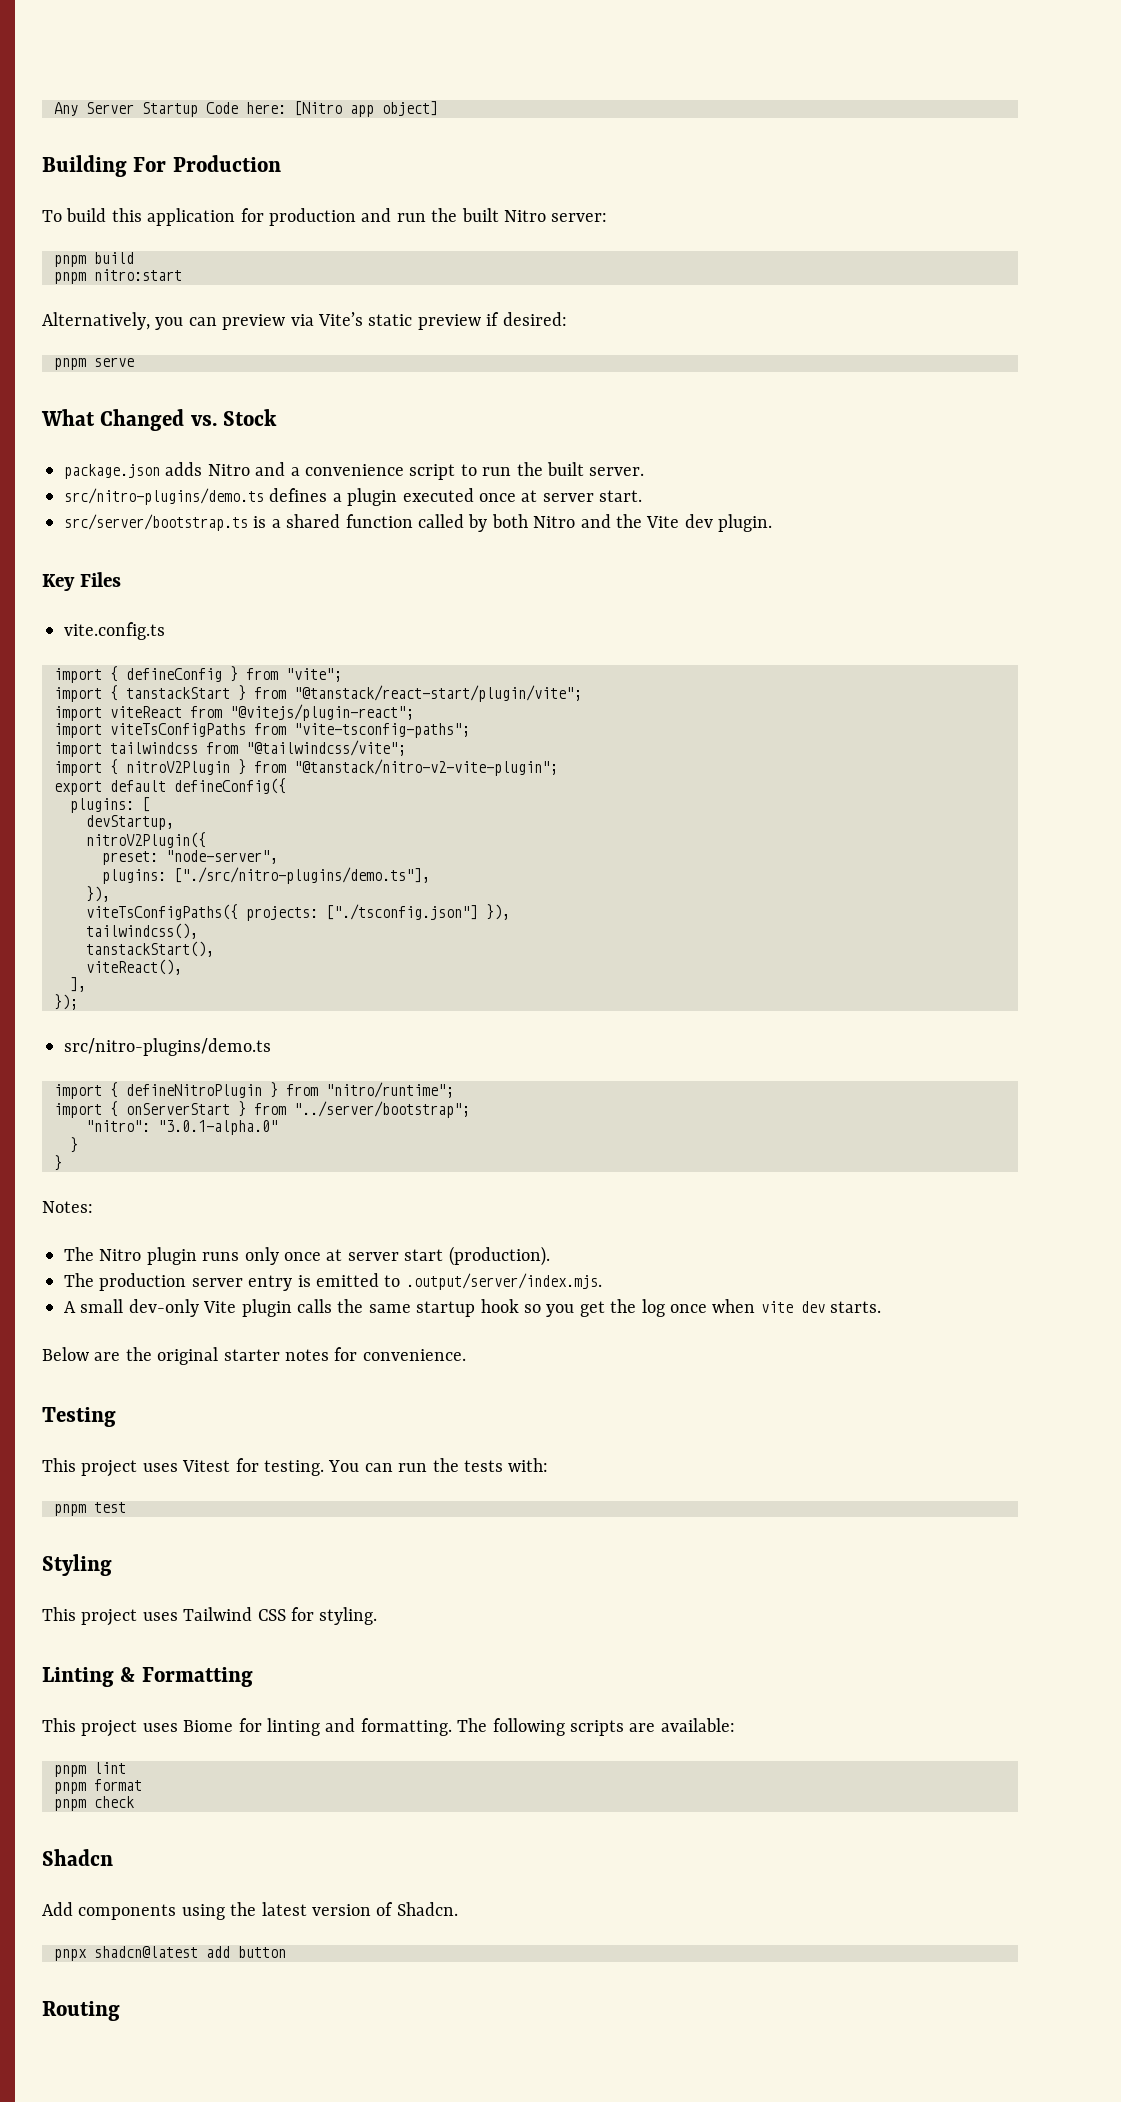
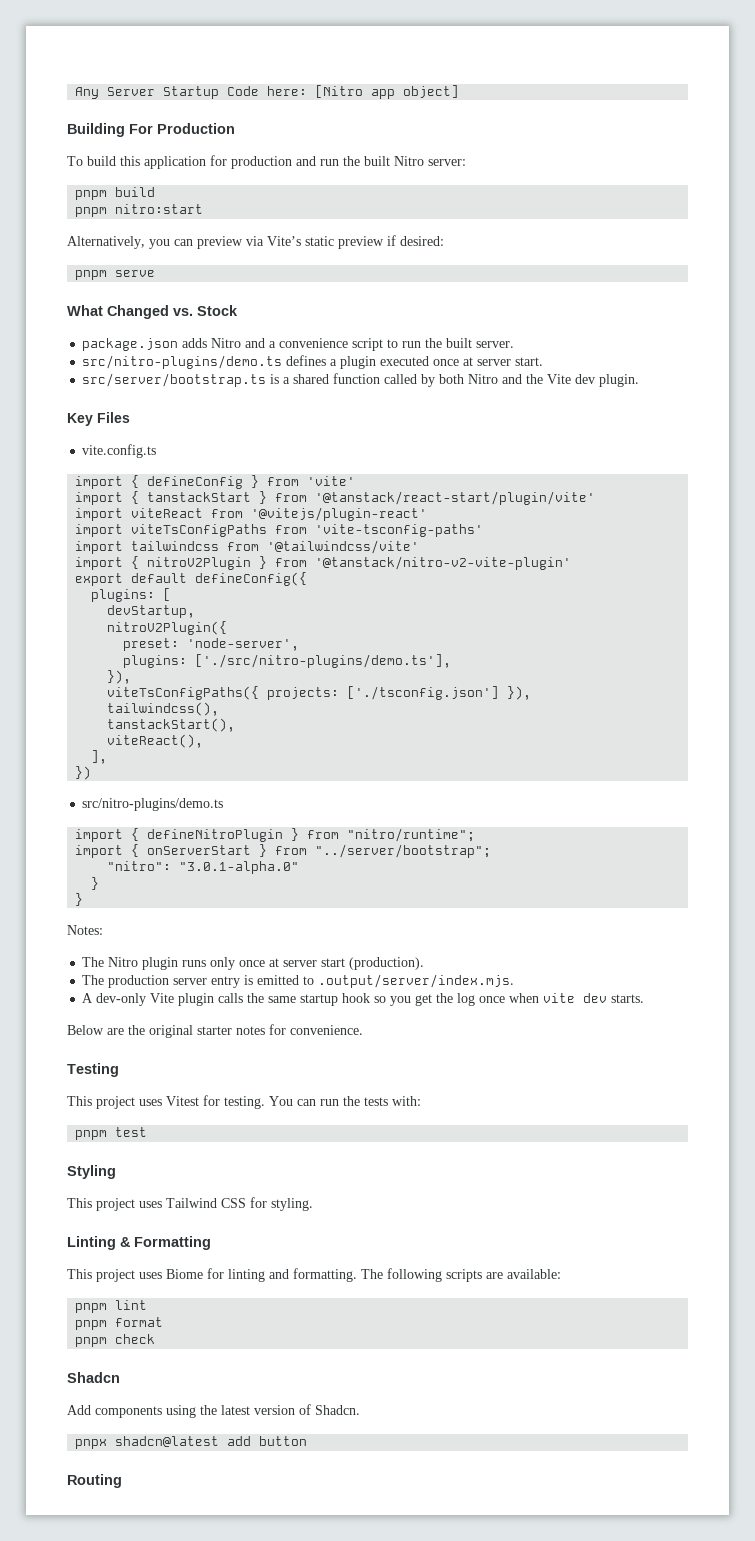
[286,668,342,682] "vite"; -> [307,476,356,486] 'vite'
[294,685,582,702] "@tanstack/react-start/plugin/vite"; -> [315,491,596,505] '@tanstack/react-start/plugin/vite'
[230,704,414,721] "@vitejs/plugin-react"; -> [251,507,428,521] '@vitejs/plugin-react'
[294,723,470,738] "vite-tsconfig-paths"; -> [315,524,484,537] 'vite-tsconfig-paths'
[246,740,406,756] "@tailwindcss/vite"; -> [267,540,420,554] '@tailwindcss/vite'
[294,759,558,776] "@tanstack/nitro-v2-vite-plugin"; -> [315,556,572,570] '@tanstack/nitro-v2-vite-plugin'
[166,850,278,864] [102,867,430,884] "node-server", // plugins: ["./src/nitro-plugins/demo.ts"], -> [187,638,300,651] [123,654,452,668] 'node-server', // plugins: ['./src/nitro-plugins/demo.ts'],
[326,904,478,920] ["./tsconfig.json"] -> [347,686,500,700] ['./tsconfig.json']
[54,994,78,1010] }); -> [75,766,92,780] })
[80,1299,124,1313] small -> (94, 998) none

